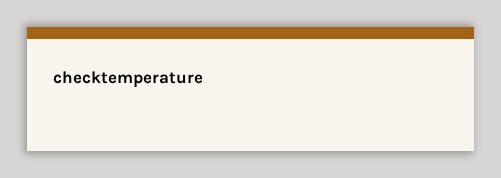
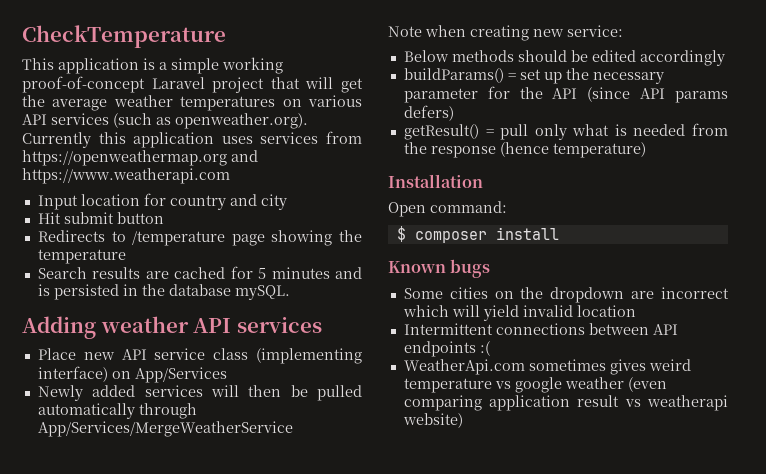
[53,71,203,88] checktemperature -> [22,25,226,48] [22,57,283,74] [22,76,363,93] [22,95,362,111] [22,113,308,129] [22,131,362,148] [22,150,258,166] [22,168,230,184] [37,193,287,210] [37,212,164,224] [37,230,363,246] [37,249,126,264] [37,266,362,279] [37,284,290,300] [22,316,322,339] [37,348,362,364] [37,366,227,383] [37,385,362,401] [37,403,197,419] [37,421,293,437] [388,25,623,41] [403,50,725,66] [403,68,664,84] [403,86,728,103] [403,105,454,121] [403,123,728,140] [403,142,646,158] [388,174,483,188] [388,201,507,217] [396,226,559,243] [388,259,491,278] [403,287,729,303] [402,305,636,321] [403,323,678,335] [403,341,490,357] [403,359,691,375] [403,377,667,393] [403,395,728,411] [402,413,463,428] CheckTemperature // This application is a simple working proof-of-concept Laravel project that will get the average weather temperatures on various API services (such as openweather.org). Currently this application uses services from https://openweathermap.org and https://www.weatherapi.com // Input location for country and city // Hit submit button // Redirects to /temperature page showing the temperature // Search results are cached for 5 minutes and is persisted in the database mySQL. // Adding weather API services // Place new API service class (implementing interface) on App/Services // Newly added services will then be pulled automatically through App/Services/MergeWeatherService // Note when creating new service: // Below methods should be edited accordingly // buildParams() = set up the necessary parameter for the API (since API params defers) // getResult() = pull only what is needed from the response (hence temperature) // Installation // Open command: // $ composer install // Known bugs // Some cities on the dropdown are incorrect which will yield invalid location // Intermittent connections between API endpoints :( // WeatherApi.com sometimes gives weird temperature vs google weather (even comparing application result vs weatherapi website)

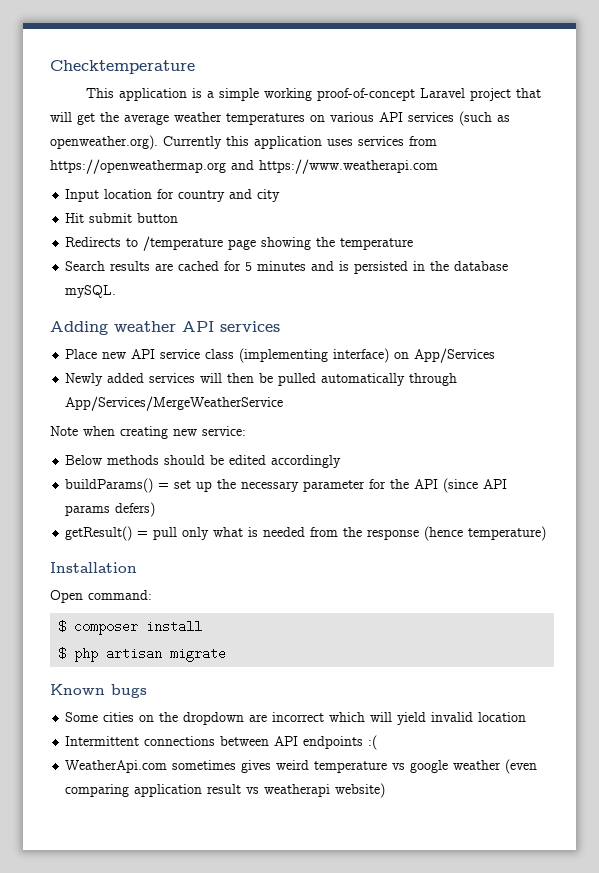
[22,25,226,48] CheckTemperature -> [50,60,195,74] Checktemperature
(559, 233) none -> [58,647,227,662] // $ php artisan migrate

